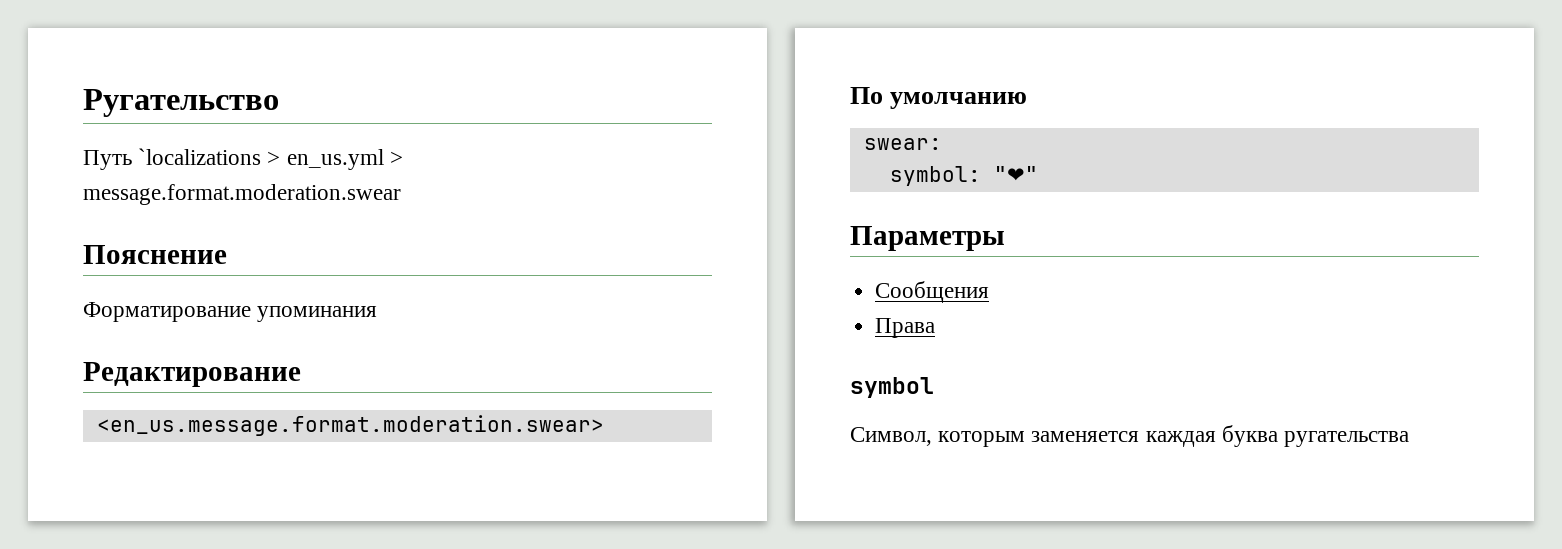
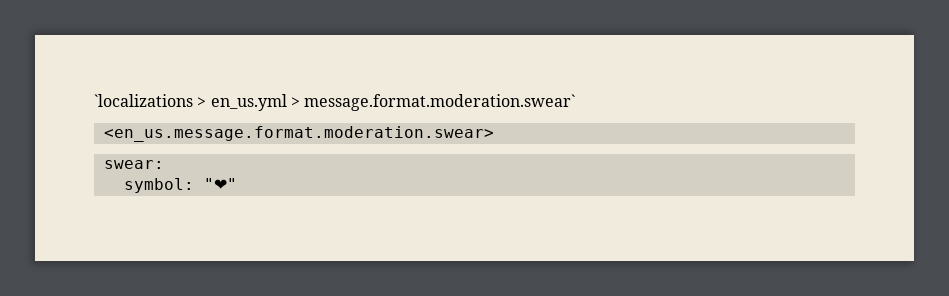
[83,89,279,117] [83,150,132,170] Ругательство // Путь -> (94, 100) none
[83,184,401,205] [83,245,227,264] [83,302,378,322] [83,362,301,387] message.format.moderation.swear // Пояснение // Форматирование упоминания // Редактирование -> [304,94,576,111] message.format.moderation.swear`
[850,87,1028,109] // По умолчанию -> (494, 134) none
[850,226,1005,251] [875,281,990,303] [875,318,936,338] [850,377,934,398] [850,425,1410,447] // Параметры // Сообщения // Права // symbol // Символ, которым заменяется каждая буква ругательства -> (237, 184) none

